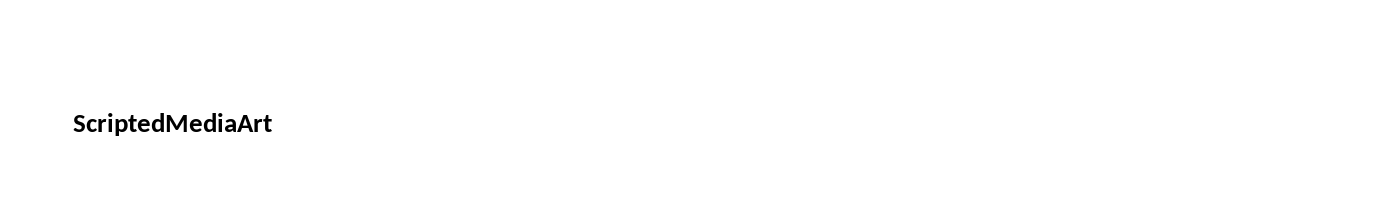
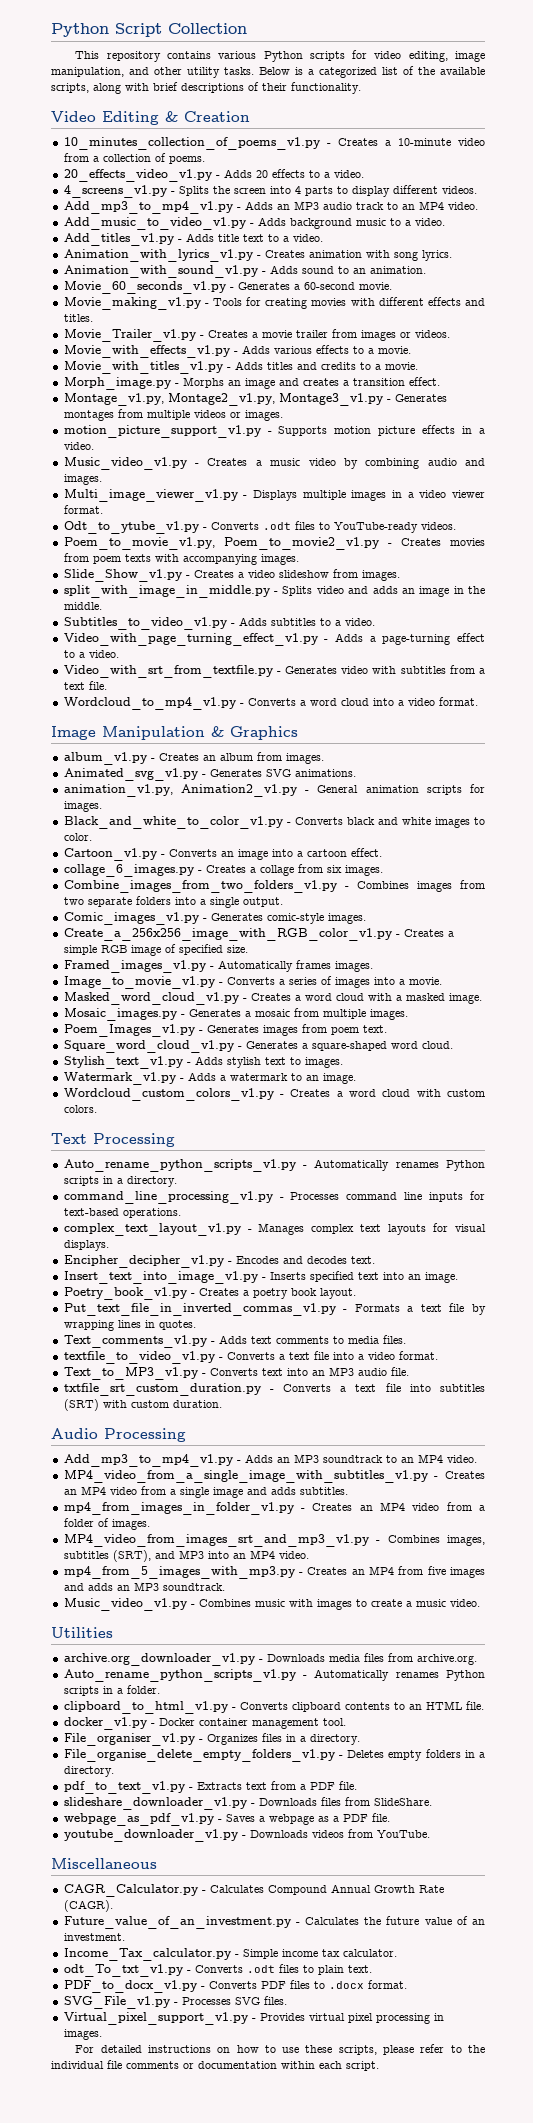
[73,113,272,136] ScriptedMediaArt -> [51,23,247,37] [75,50,485,62] [51,66,485,78] [51,82,361,94] [51,111,250,125] [63,137,485,150] [63,153,205,164] [63,169,364,182] [63,185,477,198] [63,201,478,214] [63,217,445,230] [63,233,323,246] [63,249,452,262] [63,265,426,278] [63,281,392,294] [63,297,485,310] [63,314,93,322] [63,329,450,342] [63,345,411,358] [63,361,418,374] [63,377,440,390] [63,393,447,406] [63,409,283,421] [63,425,485,438] [63,442,94,450] [63,457,485,470] [63,474,102,485] [63,489,485,502] [63,505,103,514] [63,521,456,534] [63,537,485,550] [63,553,299,565] [63,569,400,582] [63,585,485,598] [63,602,102,610] [63,617,375,630] [63,633,486,646] [63,650,119,658] [63,665,485,678] [63,681,107,690] [63,697,478,710] [51,726,298,740] [63,752,324,765] [63,768,356,781] [63,784,486,797] [63,801,102,812] [63,816,486,829] [63,833,92,841] [63,848,382,861] [63,864,383,877] [63,880,485,893] [63,896,283,908] [63,912,366,925] [63,928,454,941] [63,944,248,956] [63,960,373,973] [63,976,442,989] [63,992,482,1005] [63,1008,408,1021] [63,1024,387,1037] [63,1040,453,1053] [63,1056,343,1069] [63,1072,356,1085] [63,1088,485,1101] [63,1105,97,1113] [51,1133,175,1147] [63,1159,485,1172] [63,1176,177,1187] [63,1191,485,1204] [63,1208,181,1218] [63,1223,486,1236] [63,1240,109,1251] [63,1255,375,1268] [63,1271,458,1284] [63,1287,356,1300] [63,1303,486,1316] [63,1320,196,1331] [63,1335,406,1348] [63,1351,438,1364] [63,1367,409,1380] [63,1383,485,1396] [63,1399,222,1411] [51,1428,186,1442] [63,1454,477,1467] [63,1470,485,1483] [63,1486,348,1498] [63,1502,485,1515] [63,1518,150,1530] [63,1534,485,1547] [63,1550,309,1562] [63,1566,485,1579] [63,1582,225,1591] [63,1598,480,1611] [51,1627,113,1638] [63,1653,477,1666] [63,1669,485,1682] [63,1685,160,1696] [63,1701,484,1714] [63,1717,346,1730] [63,1733,360,1746] [63,1749,486,1762] [63,1766,114,1777] [63,1781,357,1794] [63,1797,432,1810] [63,1813,390,1826] [63,1829,430,1842] [51,1858,157,1869] [63,1884,444,1897] [63,1900,113,1912] [63,1916,485,1929] [63,1933,125,1941] [63,1948,397,1961] [63,1964,372,1977] [63,1980,407,1993] [63,1996,287,2009] [63,2012,444,2025] [63,2029,102,2040] [75,2044,485,2055] [51,2060,379,2071] Python Script Collection // This repository contains various Python scripts for video editing, image manipulation, and other utility tasks. Below is a categorized list of the available scripts, along with brief descriptions of their functionality. // Video Editing & Creation // 10_minutes_collection_of_poems_v1.py - Creates a 10-minute video from a collection of poems. // 20_effects_video_v1.py - Adds 20 effects to a video. // 4_screens_v1.py - Splits the screen into 4 parts to display different videos. // Add_mp3_to_mp4_v1.py - Adds an MP3 audio track to an MP4 video. // Add_music_to_video_v1.py - Adds background music to a video. // Add_titles_v1.py - Adds title text to a video. // Animation_with_lyrics_v1.py - Creates animation with song lyrics. // Animation_with_sound_v1.py - Adds sound to an animation. // Movie_60_seconds_v1.py - Generates a 60-second movie. // Movie_making_v1.py - Tools for creating movies with different effects and titles. // Movie_Trailer_v1.py - Creates a movie trailer from images or videos. // Movie_with_effects_v1.py - Adds various effects to a movie. // Movie_with_titles_v1.py - Adds titles and credits to a movie. // Morph_image.py - Morphs an image and creates a transition effect. // Montage_v1.py, Montage2_v1.py, Montage3_v1.py - Generates montages from multiple videos or images. // motion_picture_support_v1.py - Supports motion picture effects in a video. // Music_video_v1.py - Creates a music video by combining audio and images. // Multi_image_viewer_v1.py - Displays multiple images in a video viewer format. // Odt_to_ytube_v1.py - Converts .odt files to YouTube-ready videos. // Poem_to_movie_v1.py, Poem_to_movie2_v1.py - Creates movies from poem texts with accompanying images. // Slide_Show_v1.py - Creates a video slideshow from images. // split_with_image_in_middle.py - Splits video and adds an image in the middle. // Subtitles_to_video_v1.py - Adds subtitles to a video. // Video_with_page_turning_effect_v1.py - Adds a page-turning effect to a video. // Video_with_srt_from_textfile.py - Generates video with subtitles from a text file. // Wordcloud_to_mp4_v1.py - Converts a word cloud into a video format. // Image Manipulation & Graphics // album_v1.py - Creates an album from images. // Animated_svg_v1.py - Generates SVG animations. // animation_v1.py, Animation2_v1.py - General animation scripts for images. // Black_and_white_to_color_v1.py - Converts black and white images to color. // Cartoon_v1.py - Converts an image into a cartoon effect. // collage_6_images.py - Creates a collage from six images. // Combine_images_from_two_folders_v1.py - Combines images from two separate folders into a single output. // Comic_images_v1.py - Generates comic-style images. // Create_a_256x256_image_with_RGB_color_v1.py - Creates a simple RGB image of specified size. // Framed_images_v1.py - Automatically frames images. // Image_to_movie_v1.py - Converts a series of images into a movie. // Masked_word_cloud_v1.py - Creates a word cloud with a masked image. // Mosaic_images.py - Generates a mosaic from multiple images. // Poem_Images_v1.py - Generates images from poem text. // Square_word_cloud_v1.py - Generates a square-shaped word cloud. // Stylish_text_v1.py - Adds stylish text to images. // Watermark_v1.py - Adds a watermark to an image. // Wordcloud_custom_colors_v1.py - Creates a word cloud with custom colors. // Text Processing // Auto_rename_python_scripts_v1.py - Automatically renames Python scripts in a directory. // command_line_processing_v1.py - Processes command line inputs for text-based operations. // complex_text_layout_v1.py - Manages complex text layouts for visual displays. // Encipher_decipher_v1.py - Encodes and decodes text. // Insert_text_into_image_v1.py - Inserts specified text into an image. // Poetry_book_v1.py - Creates a poetry book layout. // Put_text_file_in_inverted_commas_v1.py - Formats a text file by wrapping lines in quotes. // Text_comments_v1.py - Adds text comments to media files. // textfile_to_video_v1.py - Converts a text file into a video format. // Text_to_MP3_v1.py - Converts text into an MP3 audio file. // txtfile_srt_custom_duration.py - Converts a text file into subtitles (SRT) with custom duration. // Audio Processing // Add_mp3_to_mp4_v1.py - Adds an MP3 soundtrack to an MP4 video. // MP4_video_from_a_single_image_with_subtitles_v1.py - Creates an MP4 video from a single image and adds subtitles. // mp4_from_images_in_folder_v1.py - Creates an MP4 video from a folder of images. // MP4_video_from_images_srt_and_mp3_v1.py - Combines images, subtitles (SRT), and MP3 into an MP4 video. // mp4_from_5_images_with_mp3.py - Creates an MP4 from five images and adds an MP3 soundtrack. // Music_video_v1.py - Combines music with images to create a music video. // Utilities // archive.org_downloader_v1.py - Downloads media files from archive.org. // Auto_rename_python_scripts_v1.py - Automatically renames Python scripts in a folder. // clipboard_to_html_v1.py - Converts clipboard contents to an HTML file. // docker_v1.py - Docker container management tool. // File_organiser_v1.py - Organizes files in a directory. // File_organise_delete_empty_folders_v1.py - Deletes empty folders in a directory. // pdf_to_text_v1.py - Extracts text from a PDF file. // slideshare_downloader_v1.py - Downloads files from SlideShare. // webpage_as_pdf_v1.py - Saves a webpage as a PDF file. // youtube_downloader_v1.py - Downloads videos from YouTube. // Miscellaneous // CAGR_Calculator.py - Calculates Compound Annual Growth Rate (CAGR). // Future_value_of_an_investment.py - Calculates the future value of an investment. // Income_Tax_calculator.py - Simple income tax calculator. // odt_To_txt_v1.py - Converts .odt files to plain text. // PDF_to_docx_v1.py - Converts PDF files to .docx format. // SVG_File_v1.py - Processes SVG files. // Virtual_pixel_support_v1.py - Provides virtual pixel processing in images. // For detailed instructions on how to use these scripts, please refer to the individual file comments or documentation within each script.

